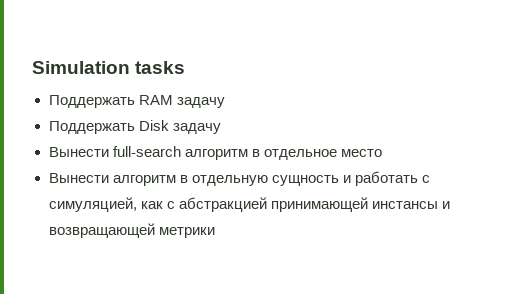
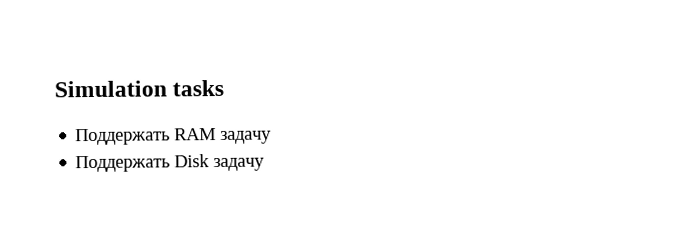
[48,146,382,160] [48,171,430,186] [48,197,450,212] [48,223,215,238] // Вынести full-search алгоритм в отдельное место // Вынести алгоритм в отдельную сущность и работать с симуляцией, как с абстракцией принимающей инстансы и возвращающей метрики -> (266, 164) none

